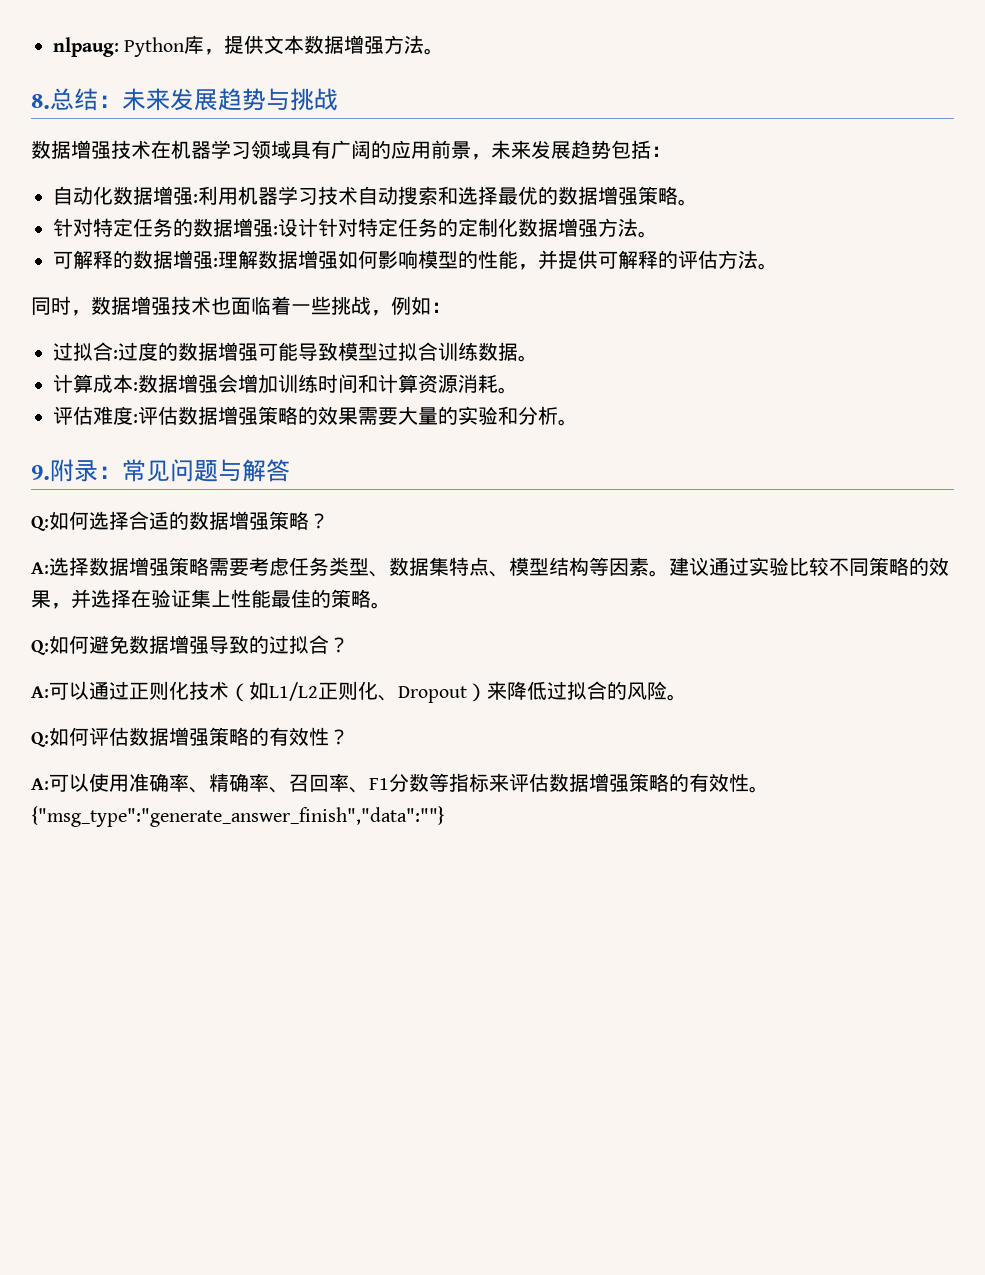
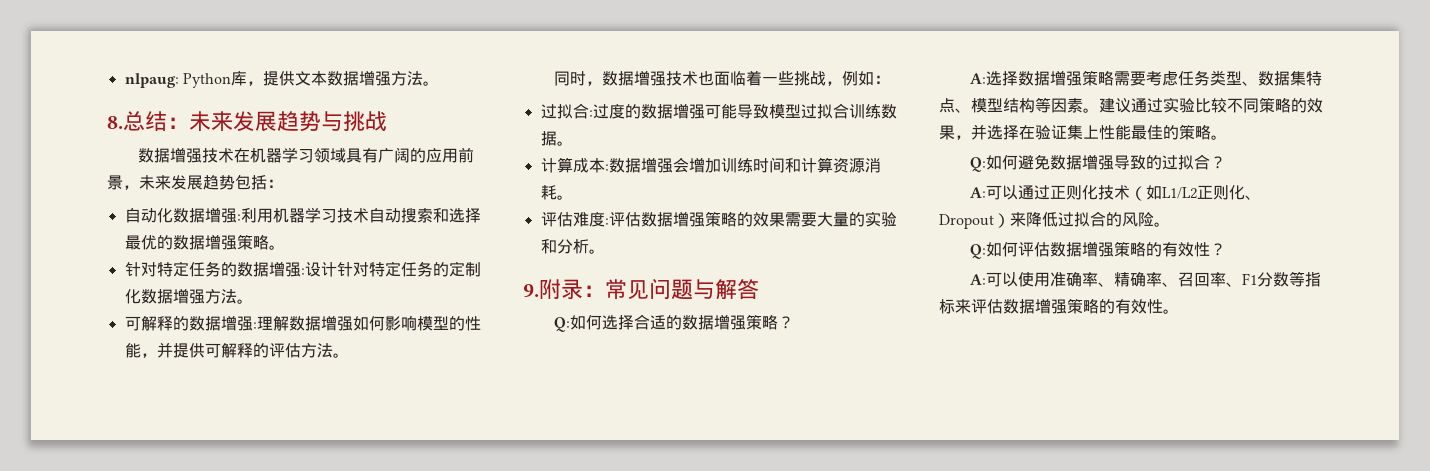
[31,806,445,827] {"msg_type":"generate_answer_finish","data":""} -> (1179, 311) none

